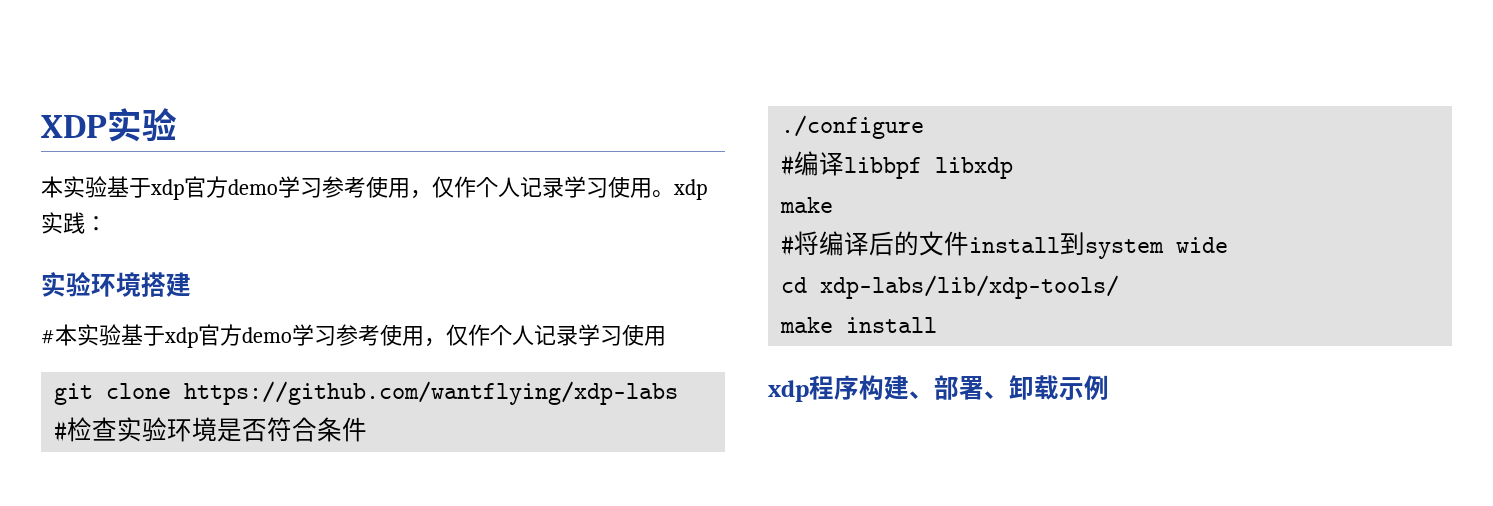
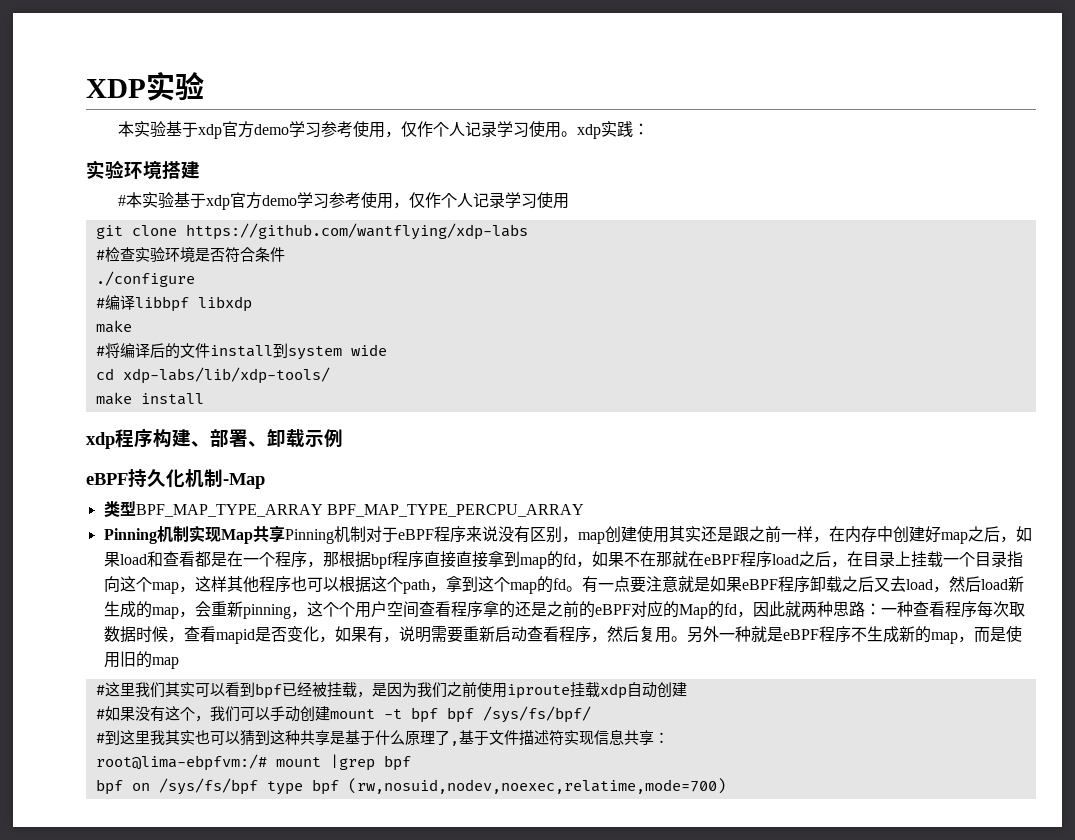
(1109, 387) none -> [86,469,265,489] [103,501,584,517] [103,525,1032,544] [103,551,1023,569] [103,576,1024,594] [103,600,1025,619] [103,626,1022,644] [103,651,179,669] [95,682,687,699] [95,706,591,723] [95,729,669,746] [95,754,411,771] [95,778,726,795] // eBPF持久化机制-Map // 类型BPF_MAP_TYPE_ARRAY BPF_MAP_TYPE_PERCPU_ARRAY // Pinning机制实现Map共享Pinning机制对于eBPF程序来说没有区别，map创建使用其实还是跟之前一样，在内存中创建好map之后，如果load和查看都是在一个程序，那根据bpf程序直接直接拿到map的fd，如果不在那就在eBPF程序load之后，在目录上挂载一个目录指向这个map，这样其他程序也可以根据这个path，拿到这个map的fd。有一点要注意就是如果eBPF程序卸载之后又去load，然后load新生成的map，会重新pinning，这个个用户空间查看程序拿的还是之前的eBPF对应的Map的fd，因此就两种思路：一种查看程序每次取数据时候，查看mapid是否变化，如果有，说明需要重新启动查看程序，然后复用。另外一种就是eBPF程序不生成新的map，而是使用旧的map // #这里我们其实可以看到bpf已经被挂载，是因为我们之前使用iproute挂载xdp自动创建 // #如果没有这个，我们可以手动创建mount -t bpf bpf /sys/fs/bpf/ // #到这里我其实也可以猜到这种共享是基于什么原理了,基于文件描述符实现信息共享： // root@lima-ebpfvm:/# mount |grep bpf // bpf on /sys/fs/bpf type bpf (rw,nosuid,nodev,noexec,relatime,mode=700)

